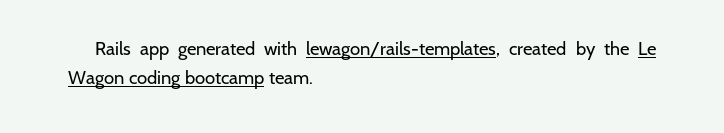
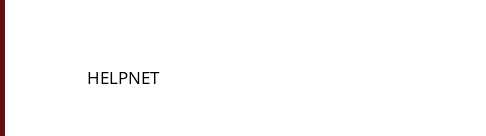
[94,41,656,60] [68,70,313,89] Rails app generated with lewagon/rails-templates, created by the Le Wagon coding bootcamp team. -> [87,72,160,84] HELPNET

